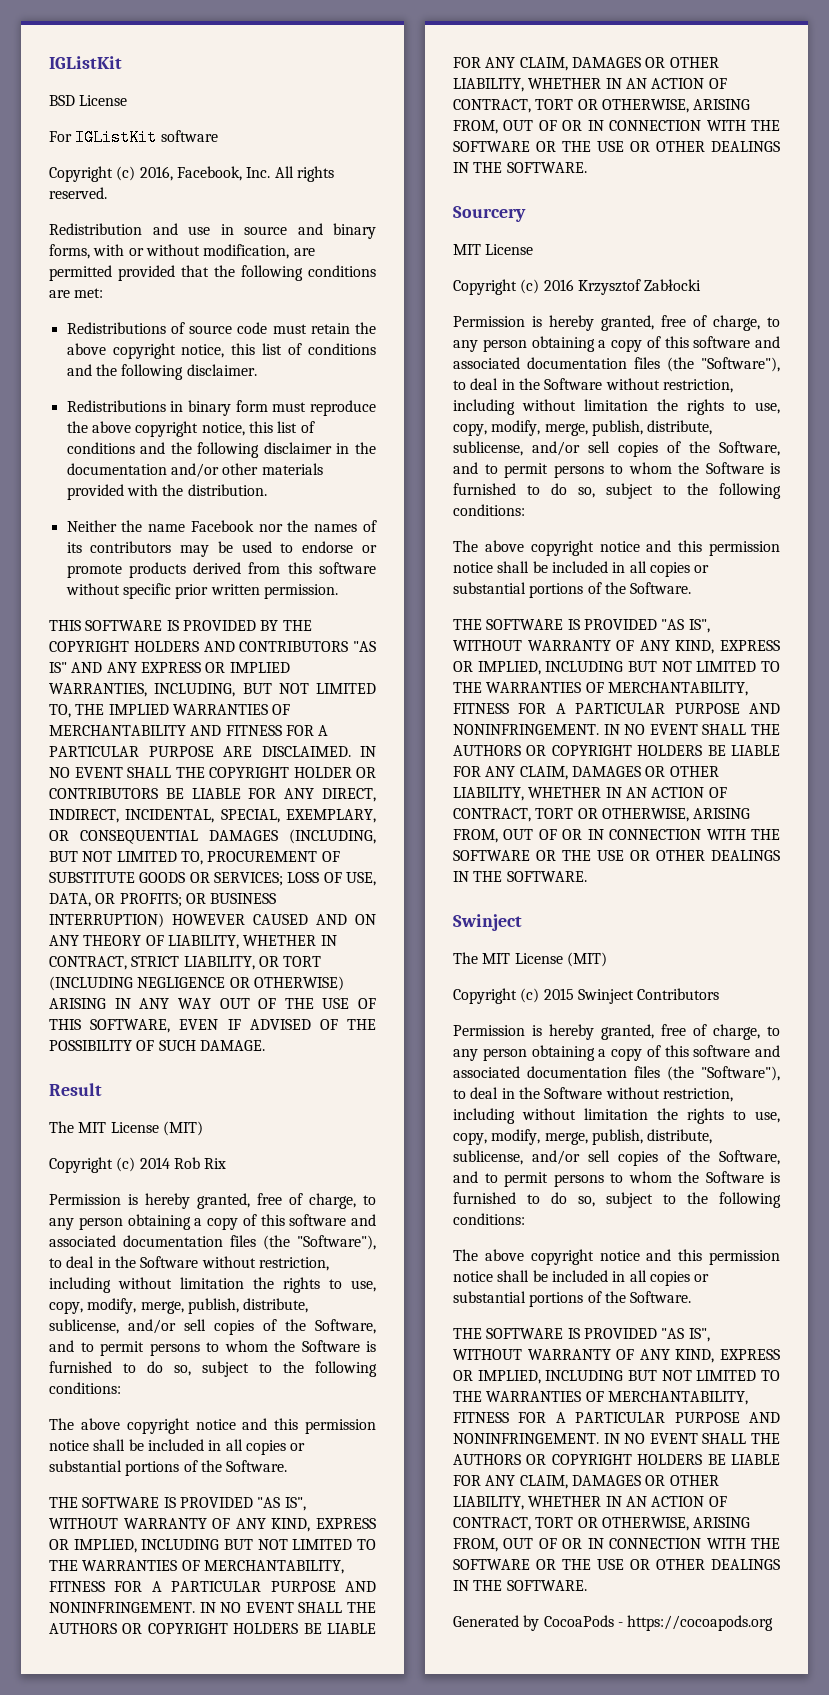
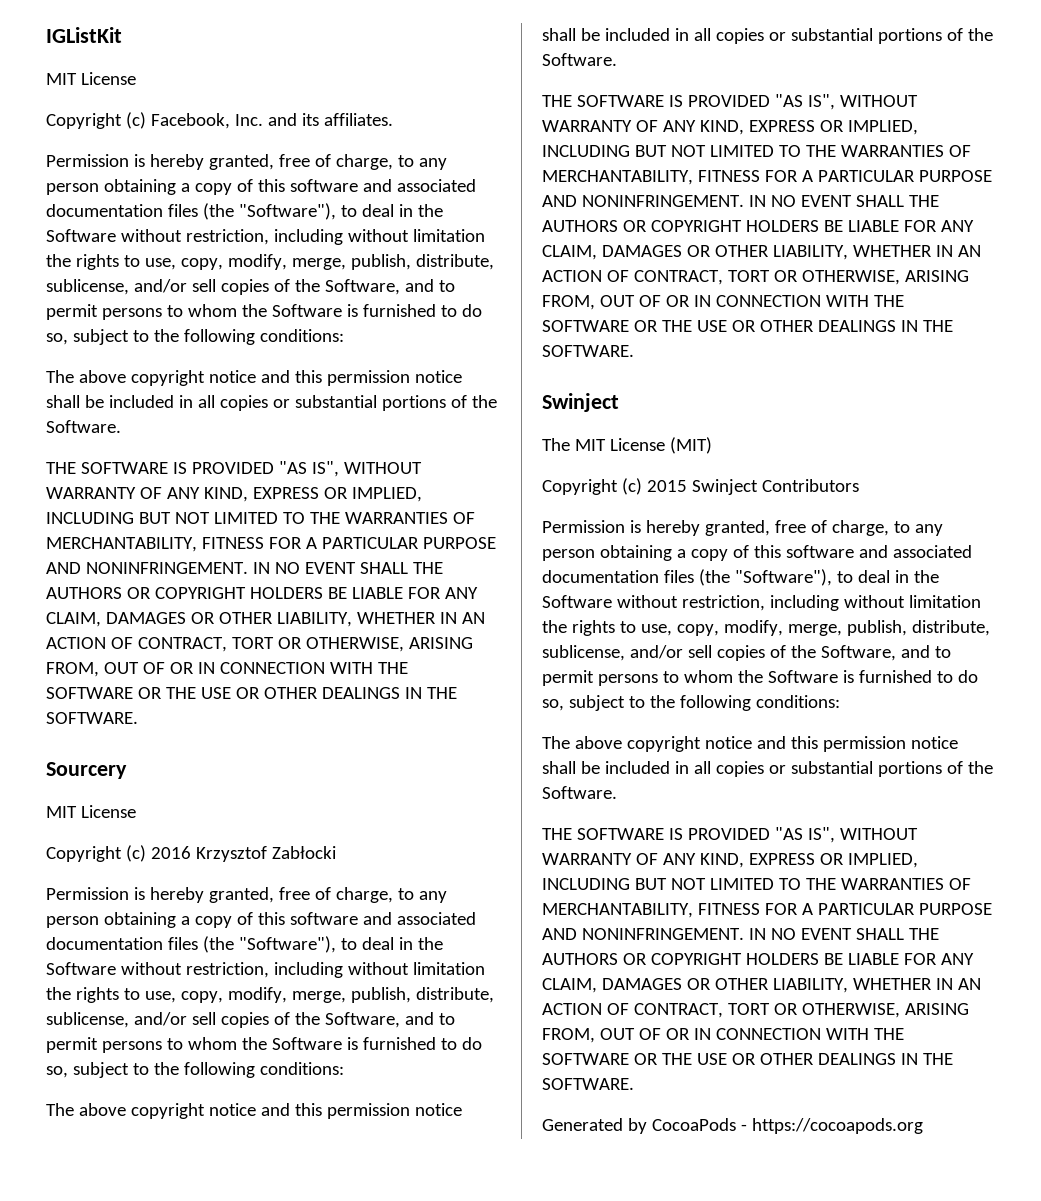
[49,95,128,106] [49,129,218,146] [49,166,173,182] BSD License // For IGListKit software // Copyright (c) 2016, -> [46,72,136,85] [46,112,146,129] MIT License // Copyright (c)
[274,166,334,182] [49,187,107,199] [49,223,376,239] [49,244,315,259] [49,265,376,281] [49,288,104,298] [66,322,376,334] [66,343,376,359] [66,364,257,380] [66,400,376,416] [66,421,315,437] [66,442,376,458] [66,463,323,478] [66,484,267,500] [66,520,377,532] [66,541,377,557] [66,562,376,578] [65,583,338,599] [49,620,312,631] [49,641,376,652] [49,662,290,673] [49,683,376,697] [49,704,291,718] [49,725,329,736] [49,746,376,757] [49,767,376,778] [49,788,376,802] [49,809,376,823] [49,829,376,844] [49,851,340,865] [49,872,376,886] [49,893,277,907] [49,913,376,928] [49,935,337,949] [49,956,322,970] [49,976,344,991] [49,998,376,1009] [49,1019,377,1033] [49,1040,265,1051] [49,1083,102,1096] [49,1121,203,1136] [49,1157,227,1173] All rights reserved. // Redistribution and use in source and binary forms, with or without modification, are permitted provided that the following conditions are met: // Redistributions of source code must retain the above copyright notice, this list of conditions and the following disclaimer. // Redistributions in binary form must reproduce the above copyright notice, this list of conditions and the following disclaimer in the documentation and/or other materials provided with the distribution. // Neither the name Facebook nor the names of its contributors may be used to endorse or promote products derived from this software without specific prior written permission. // THIS SOFTWARE IS PROVIDED BY THE COPYRIGHT HOLDERS AND CONTRIBUTORS "AS IS" AND ANY EXPRESS OR IMPLIED WARRANTIES, INCLUDING, BUT NOT LIMITED TO, THE IMPLIED WARRANTIES OF MERCHANTABILITY AND FITNESS FOR A PARTICULAR PURPOSE ARE DISCLAIMED. IN NO EVENT SHALL THE COPYRIGHT HOLDER OR CONTRIBUTORS BE LIABLE FOR ANY DIRECT, INDIRECT, INCIDENTAL, SPECIAL, EXEMPLARY, OR CONSEQUENTIAL DAMAGES (INCLUDING, BUT NOT LIMITED TO, PROCUREMENT OF SUBSTITUTE GOODS OR SERVICES; LOSS OF USE, DATA, OR PROFITS; OR BUSINESS INTERRUPTION) HOWEVER CAUSED AND ON ANY THEORY OF LIABILITY, WHETHER IN CONTRACT, STRICT LIABILITY, OR TORT (INCLUDING NEGLIGENCE OR OTHERWISE) ARISING IN ANY WAY OUT OF THE USE OF THIS SOFTWARE, EVEN IF ADVISED OF THE POSSIBILITY OF SUCH DAMAGE. // Result // The MIT License (MIT) // Copyright (c) 2014 Rob Rix -> [267,113,393,126] and its affiliates.

